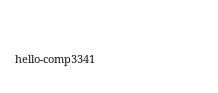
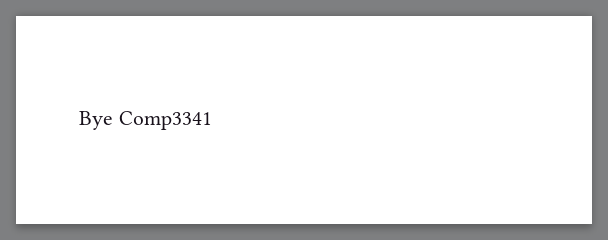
[15,55,95,66] hello-comp3341 -> [79,111,212,130] Bye Comp3341

